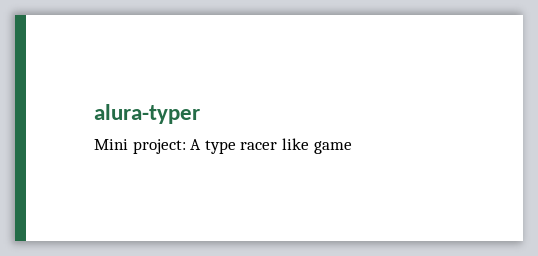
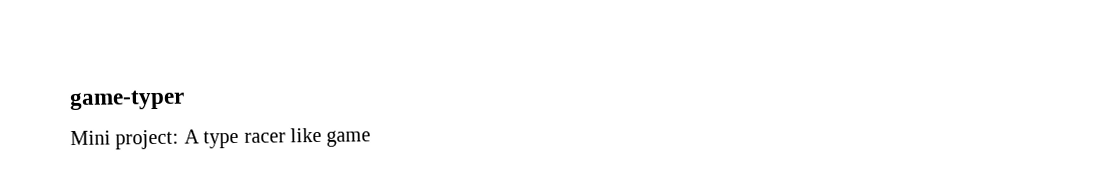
[94,104,200,124] alura-typer -> [69,89,185,111] game-typer

